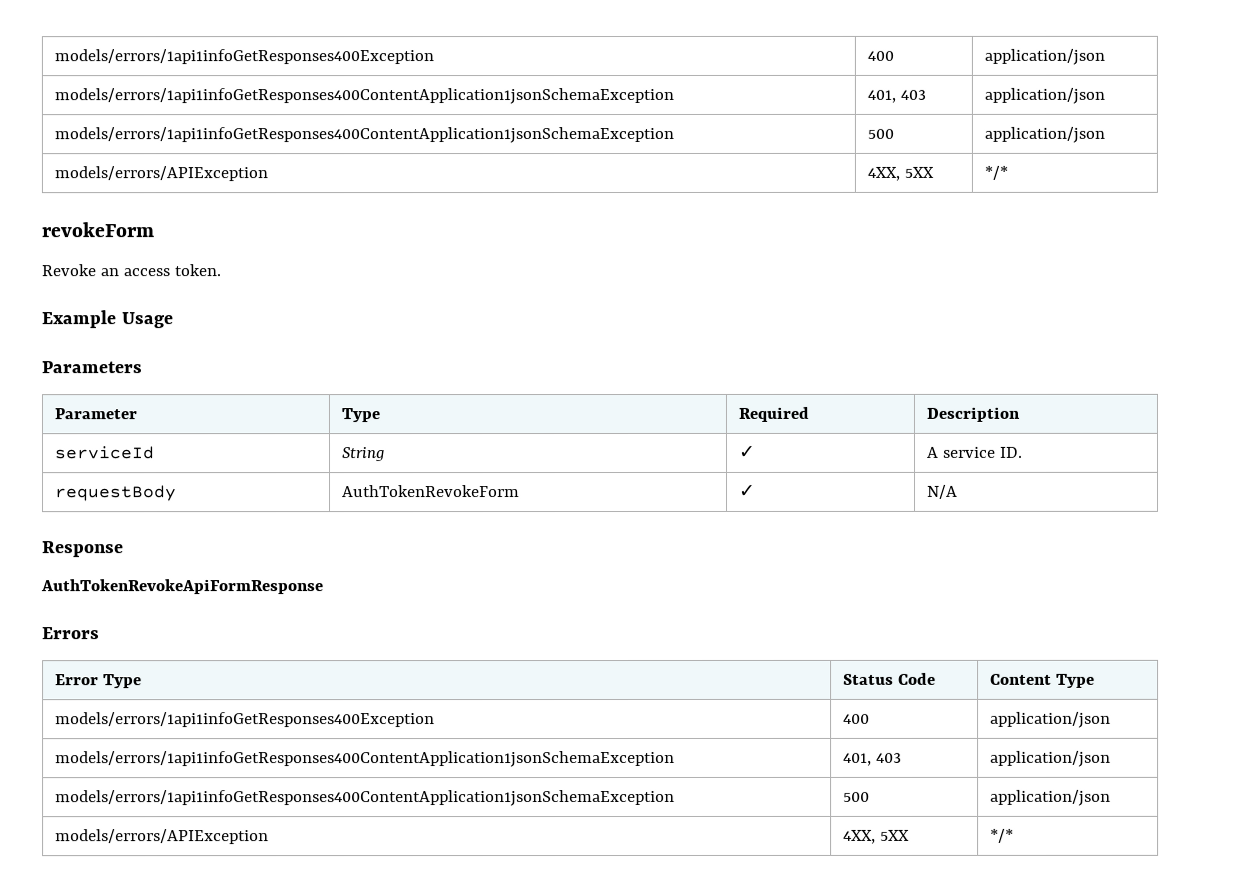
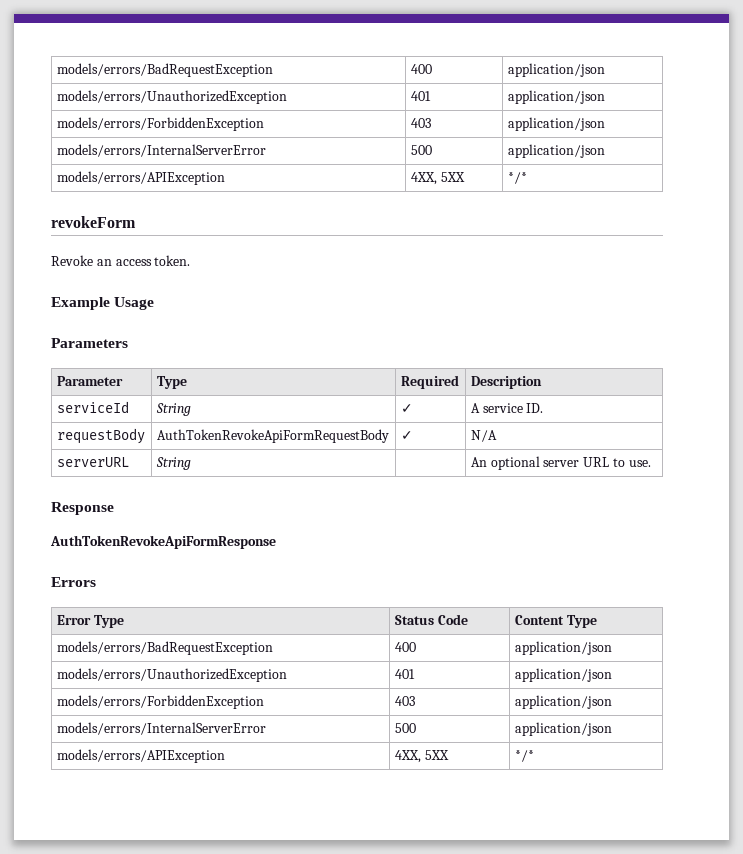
[53,49,434,65] [866,50,894,61] [983,48,1105,65] [53,87,674,105] [866,89,926,103] [983,87,1105,104] [53,126,674,144] models/errors/1api1infoGetResponses400Exception | 400 | application/json // models/errors/1api1infoGetResponses400ContentApplication1jsonSchemaException | 401, 403 | application/json // models/errors/1api1infoGetResponses400ContentApplication1jsonSchemaException -> [56,63,273,77] [410,64,432,74] [507,63,605,77] [56,90,287,104] [410,91,431,101] [507,90,605,104] [56,117,264,131] [410,118,431,128] [507,117,605,131] [56,144,266,157] models/errors/BadRequestException | 400 | application/json // models/errors/UnauthorizedException | 401 | application/json // models/errors/ForbiddenException | 403 | application/json // models/errors/InternalServerError
[341,485,520,498] AuthTokenRevokeForm -> [156,429,389,443] AuthTokenRevokeApiFormRequestBody
(958, 491) none -> [56,457,129,467] [155,457,191,470] [470,456,651,470] // serverURL | String | | An optional server URL to use.
[54,712,435,728] [842,713,870,724] [989,711,1111,728] [54,750,675,768] [842,752,902,766] [989,750,1111,767] [54,789,675,807] models/errors/1api1infoGetResponses400Exception | 400 | application/json // models/errors/1api1infoGetResponses400ContentApplication1jsonSchemaException | 401, 403 | application/json // models/errors/1api1infoGetResponses400ContentApplication1jsonSchemaException -> [56,641,273,655] [394,642,416,652] [514,641,612,655] [56,668,287,682] [394,669,415,679] [514,668,612,682] [56,695,264,709] [394,696,415,706] [514,695,612,709] [56,722,266,735] models/errors/BadRequestException | 400 | application/json // models/errors/UnauthorizedException | 401 | application/json // models/errors/ForbiddenException | 403 | application/json // models/errors/InternalServerError

